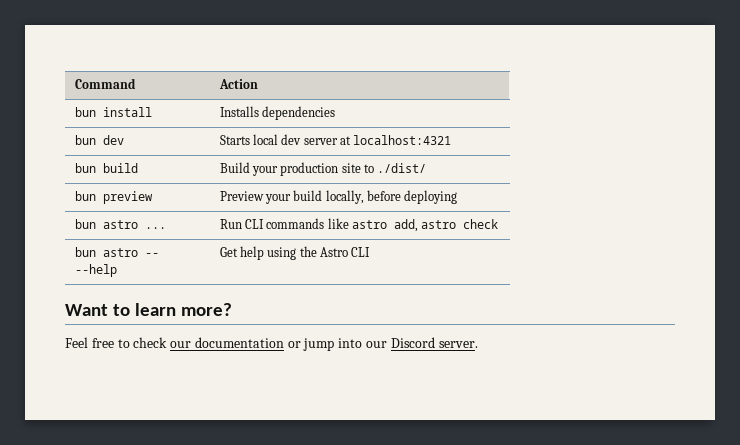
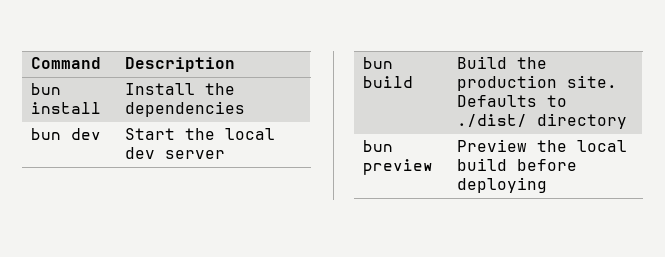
[218,79,258,89] Action -> [125,57,236,72] Description
[219,106,259,117] Installs -> [125,83,236,95] Install the
[219,135,250,145] Starts -> [125,128,216,140] Start the
[340,135,452,145] at localhost:4321 -> (226, 154) none
[251,162,361,176] your production site -> [517,57,548,69] [457,75,618,91] [457,95,538,107] the production site. Defaults
(427, 168) none -> [537,113,628,129] directory
[264,190,364,204] your build locally, -> [537,140,628,152] [457,158,508,171] the local build
[74,219,166,229] [219,218,499,232] [74,247,159,257] [74,264,117,277] [219,246,371,260] [65,303,232,316] [65,337,478,351] // bun astro ... | Run CLI commands like astro add, astro check // bun astro -- --help | Get help using the Astro CLI // Want to learn more? // Feel free to check our documentation or jump into our Discord server. -> (548, 185) none

